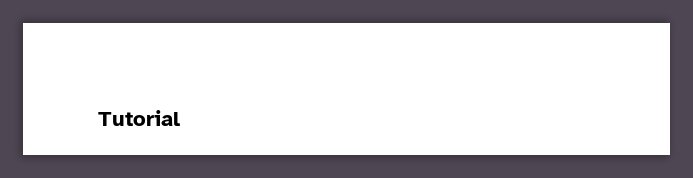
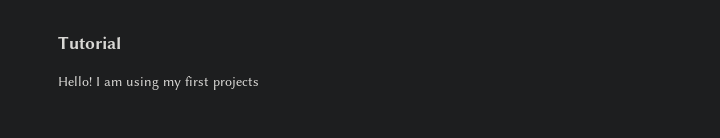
(180, 118) none -> [58,76,259,90] // Hello! I am using my first projects

